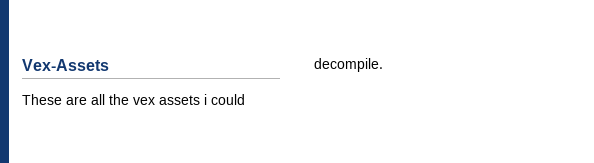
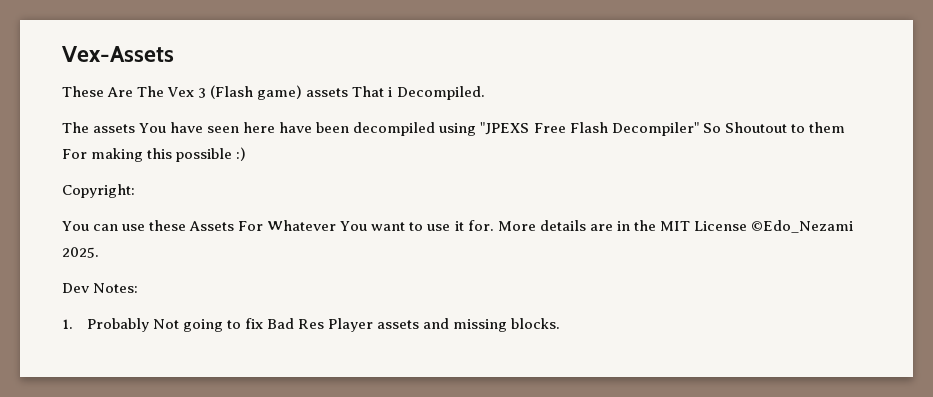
[66,94,245,105] [314,58,383,72] are all the vex assets i could decompile. -> [107,85,485,100] [62,122,845,136] [62,147,247,162] [62,184,135,198] [62,220,853,233] [62,247,99,258] [62,283,139,293] [62,318,561,332] Are The Vex 3 (Flash game) assets That i Decompiled. // The assets You have seen here have been decompiled using "JPEXS Free Flash Decompiler" So Shoutout to them For making this possible :) // Copyright: // You can use these Assets For Whatever You want to use it for. More details are in the MIT License ©Edo_Nezami 2025. // Dev Notes: // 1. Probably Not going to fix Bad Res Player assets and missing blocks.

